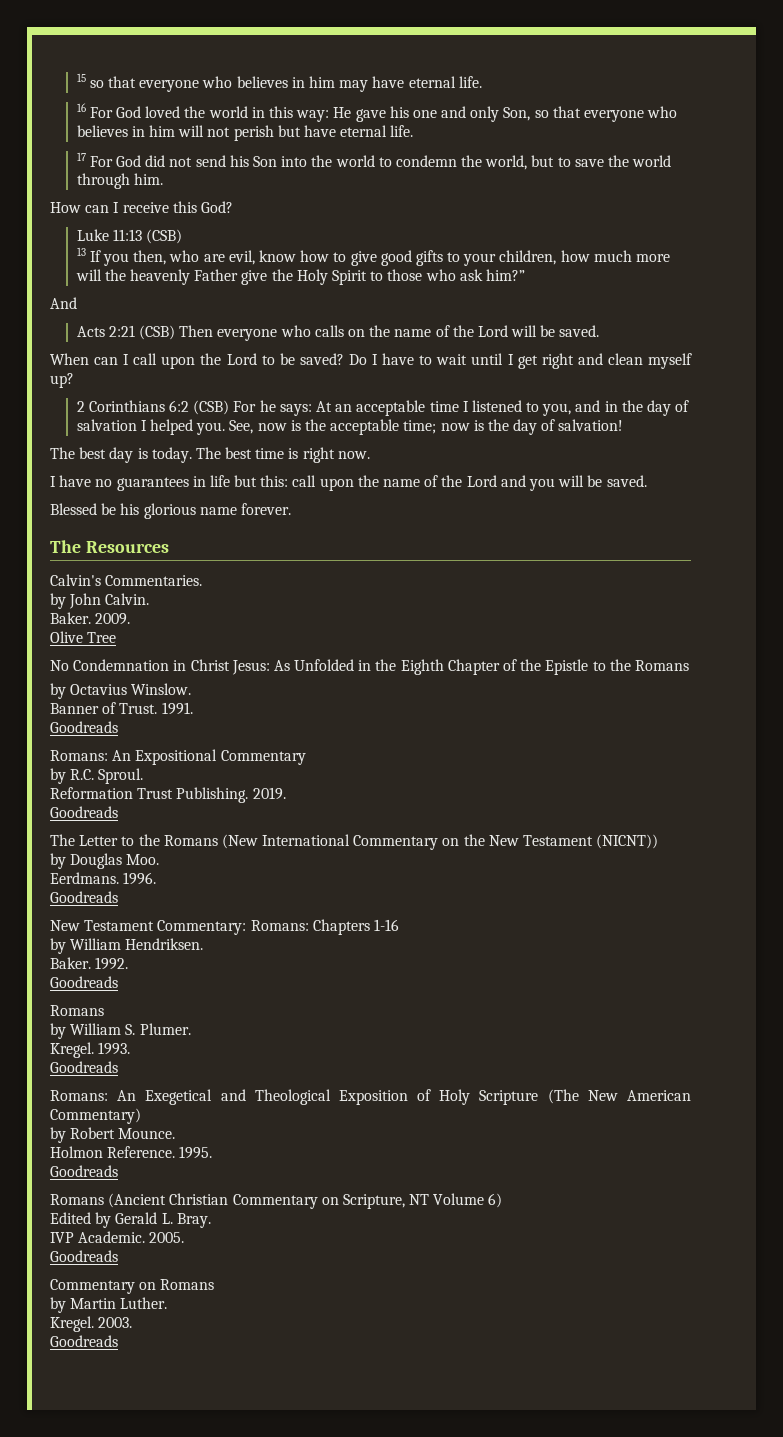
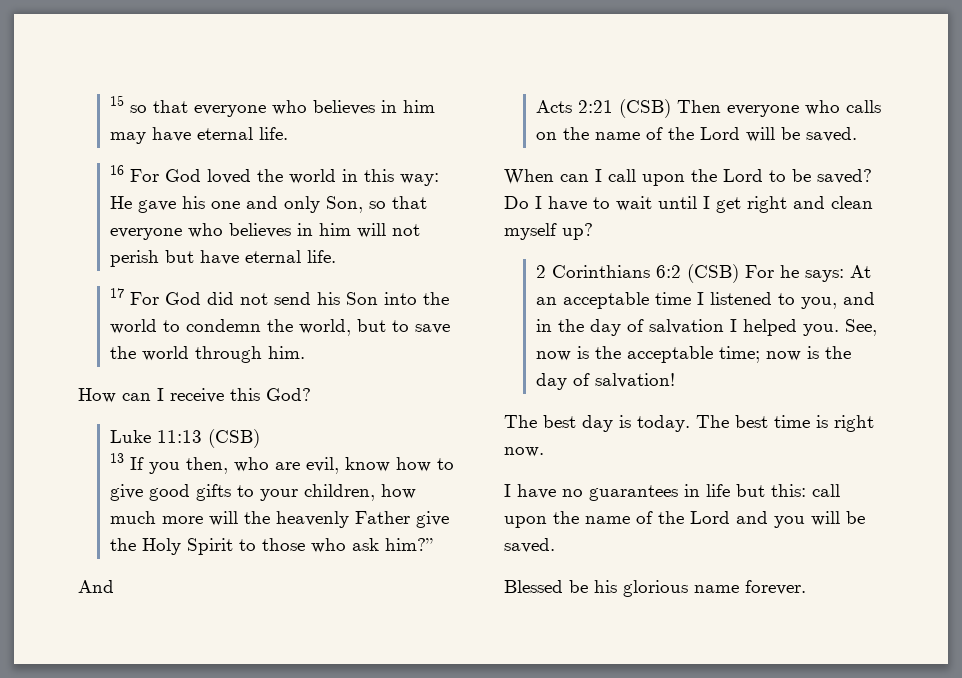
[50,540,169,553] [50,574,203,586] [50,593,150,609] [50,612,131,625] [50,631,117,643] [50,659,689,675] [50,683,192,699] [50,702,193,715] [50,721,118,733] [50,749,306,765] [50,768,144,784] [50,787,286,803] [50,806,118,818] [50,834,659,850] [50,853,160,869] [50,872,157,885] [50,891,118,903] [50,919,399,935] [50,938,204,954] [50,957,129,970] [50,976,118,988] [50,1005,104,1016] [50,1023,191,1039] [50,1042,131,1058] [50,1061,118,1073] [50,1089,691,1105] [50,1108,141,1124] [50,1127,176,1143] [50,1146,213,1159] [50,1165,118,1177] [50,1193,503,1209] [50,1212,211,1228] [50,1231,185,1243] [50,1250,118,1262] [50,1279,215,1294] [50,1297,168,1313] [50,1316,133,1332] [50,1335,118,1347] // The Resources // Calvin's Commentaries. // by John Calvin. // Baker. 2009. // Olive Tree // No Condemnation in Christ Jesus: As Unfolded in the Eighth Chapter of the Epistle to the Romans // by Octavius Winslow. // Banner of Trust. 1991. // Goodreads // Romans: An Expositional Commentary // by R.C. Sproul. // Reformation Trust Publishing. 2019. // Goodreads // The Letter to the Romans (New International Commentary on the New Testament (NICNT)) // by Douglas Moo. // Eerdmans. 1996. // Goodreads // New Testament Commentary: Romans: Chapters 1-16 // by William Hendriksen. // Baker. 1992. // Goodreads // Romans // by William S. Plumer. // Kregel. 1993. // Goodreads // Romans: An Exegetical and Theological Exposition of Holy Scripture (The New American Commentary) // by Robert Mounce. // Holmon Reference. 1995. // Goodreads // Romans (Ancient Christian Commentary on Scripture, NT Volume 6) // Edited by Gerald L. Bray. // IVP Academic. 2005. // Goodreads // Commentary on Romans // by Martin Luther. // Kregel. 2003. // Goodreads -> (806, 587) none

